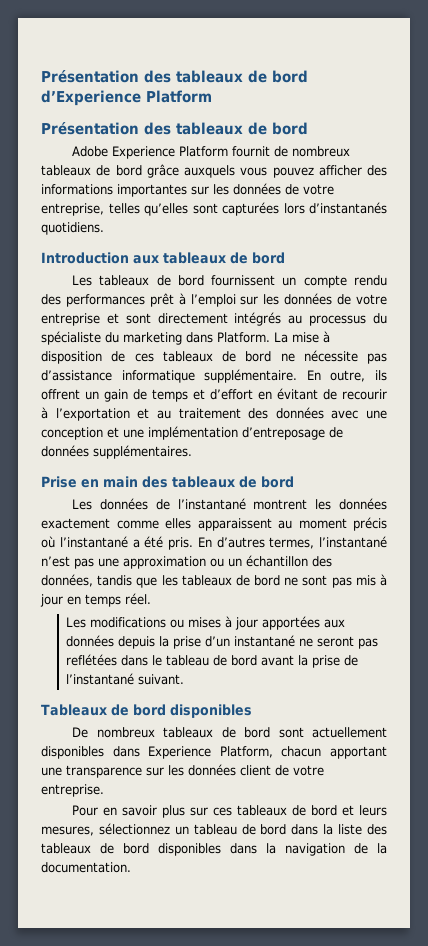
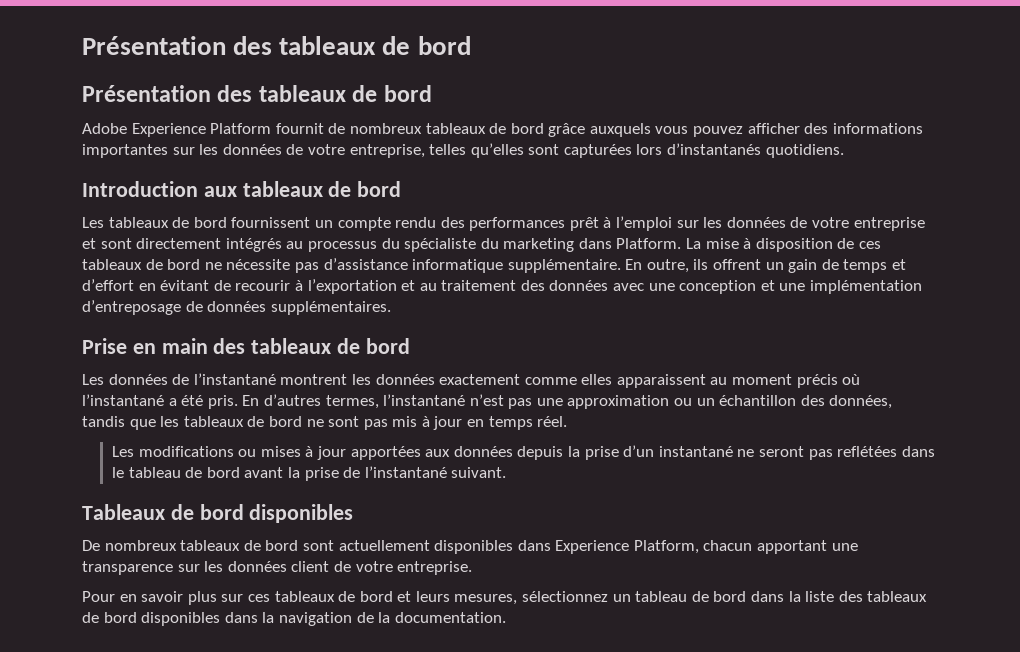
[41,70,308,83] [41,90,212,106] Présentation des tableaux de bord dʼExperience Platform -> [82,36,471,55] Présentation des tableaux de bord

